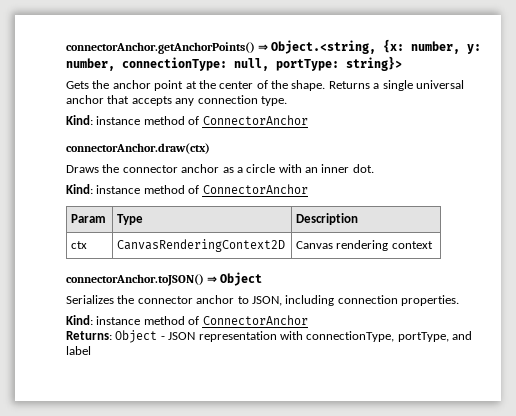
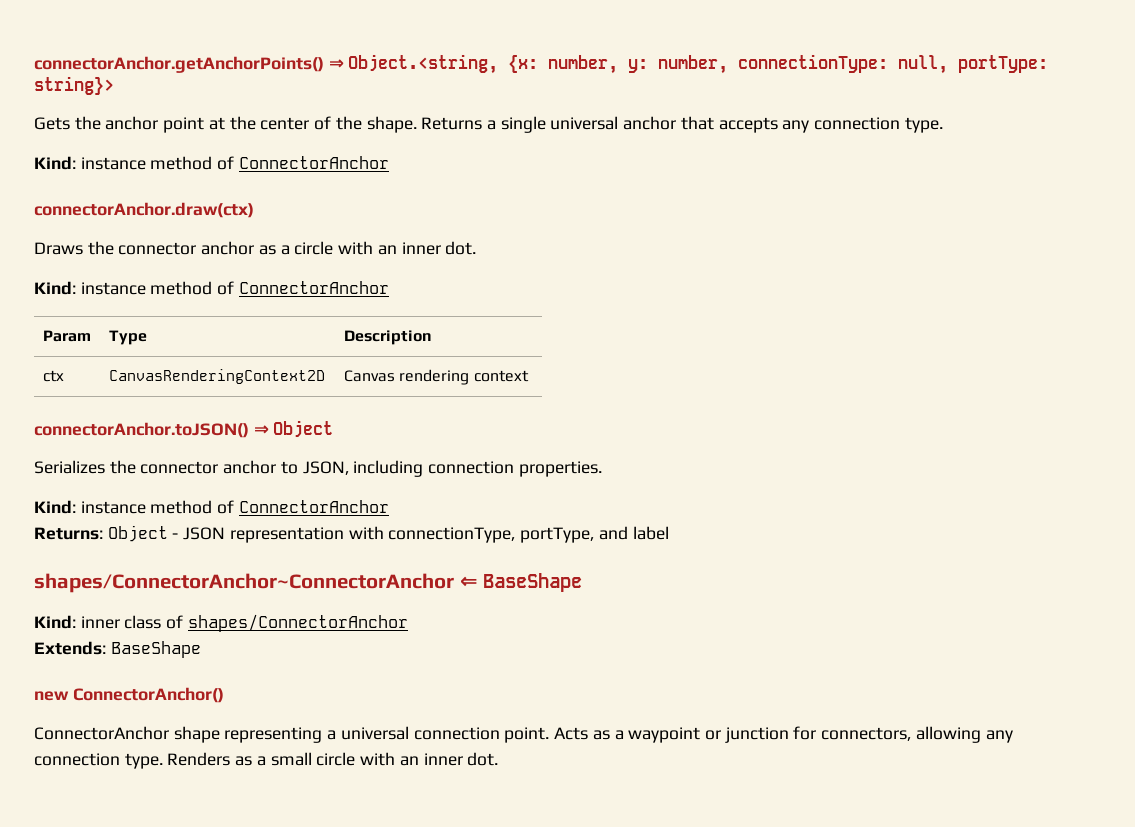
(91, 350) none -> [34,573,583,593] [34,614,408,632] [34,641,201,658] [34,687,224,703] [34,726,1013,743] [34,752,499,769] // shapes/ConnectorAnchor~ConnectorAnchor ⇐ BaseShape // Kind: inner class of shapes/ConnectorAnchor // Extends: BaseShape // new ConnectorAnchor() // ConnectorAnchor shape representing a universal connection point. Acts as a waypoint or junction for connectors, allowing any connection type. Renders as a small circle with an inner dot.

